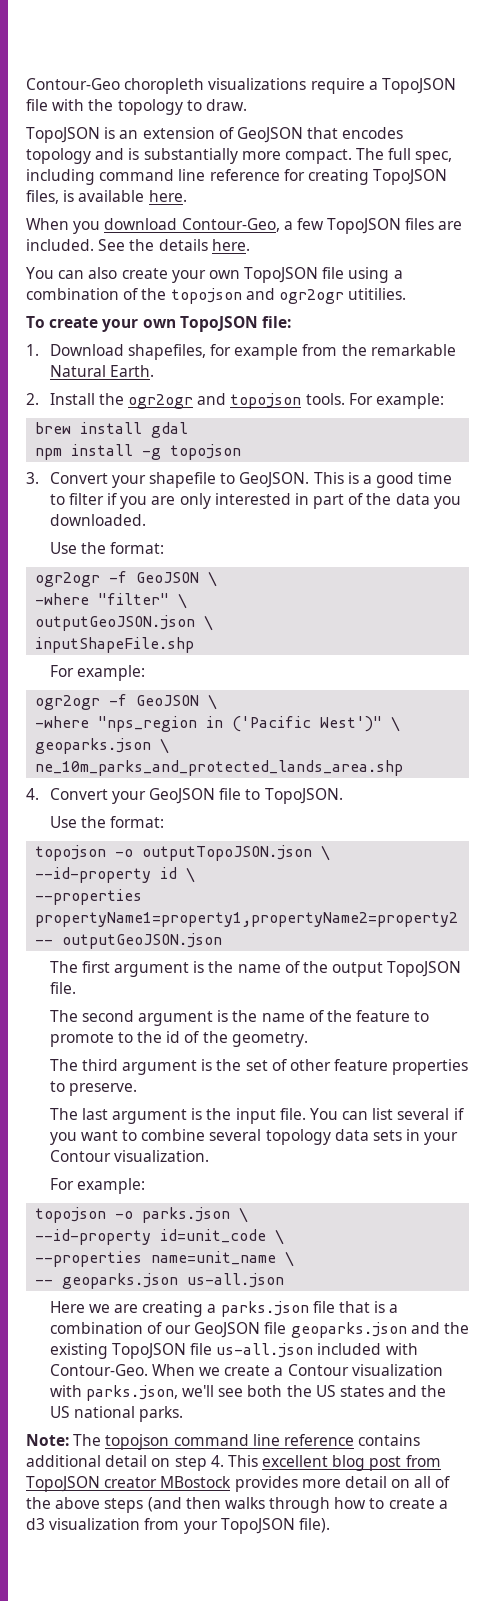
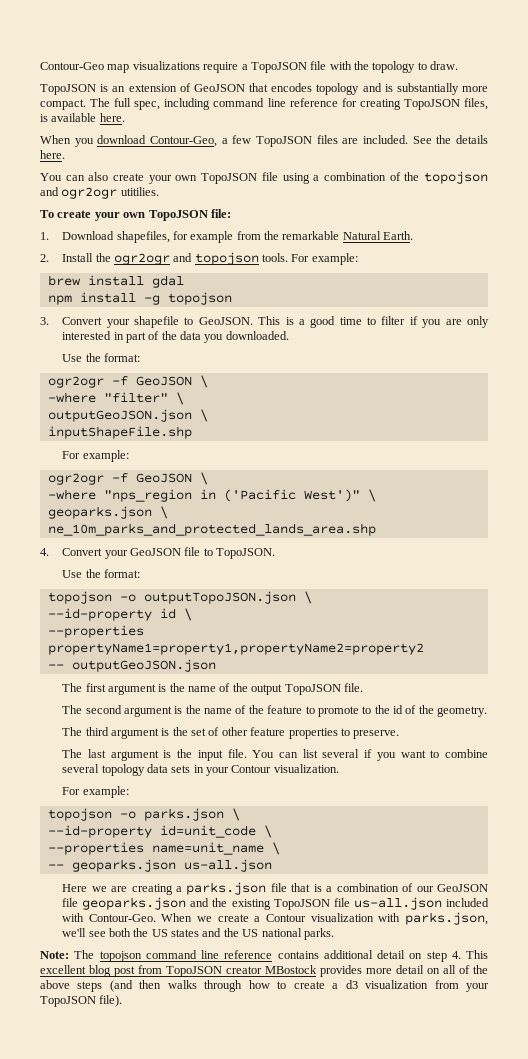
[124,78,205,94] choropleth -> [107,64,130,73] map

